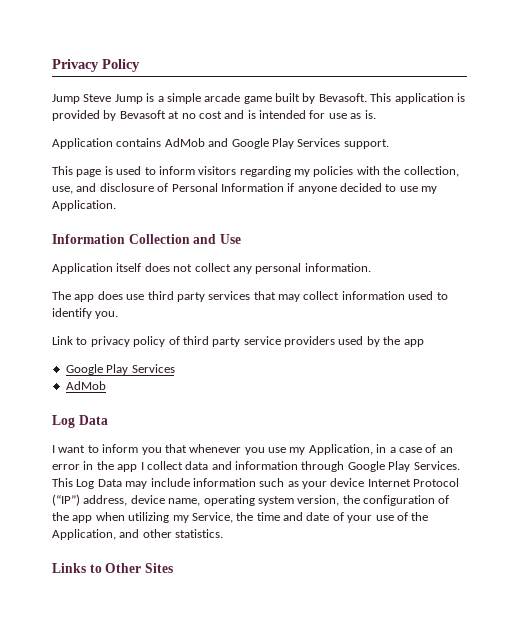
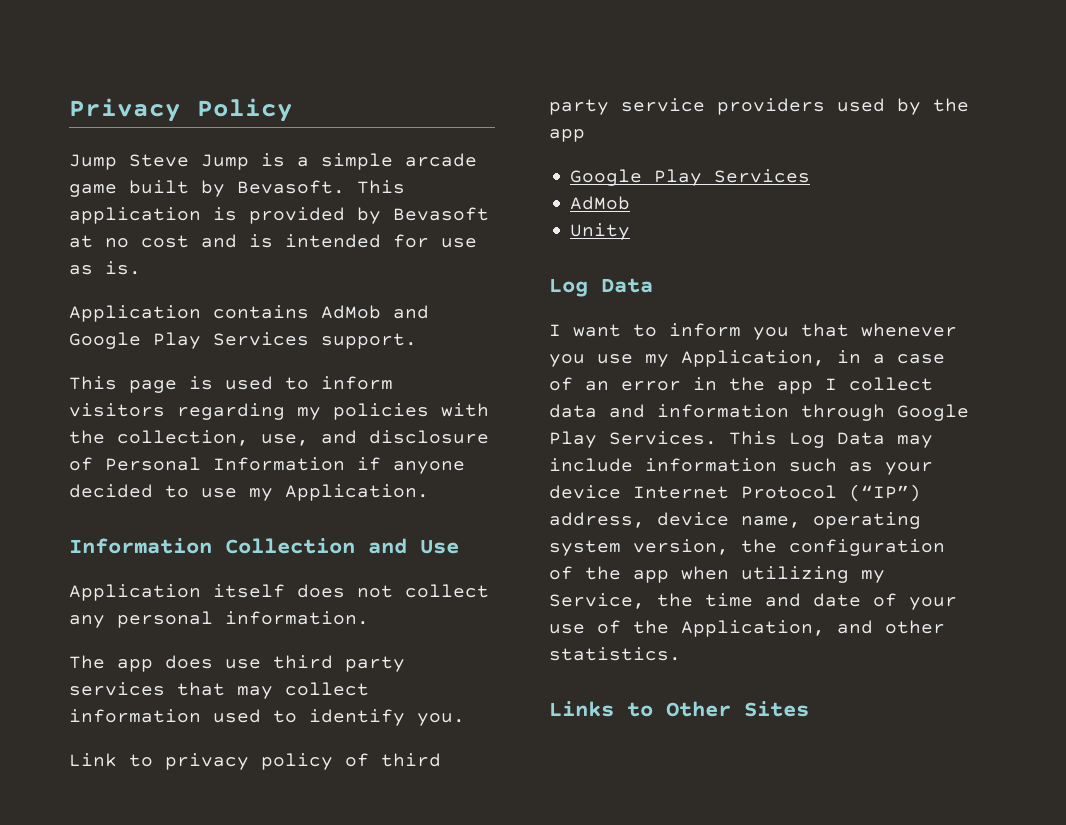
(106, 385) none -> [570,223,631,240] // Unity

